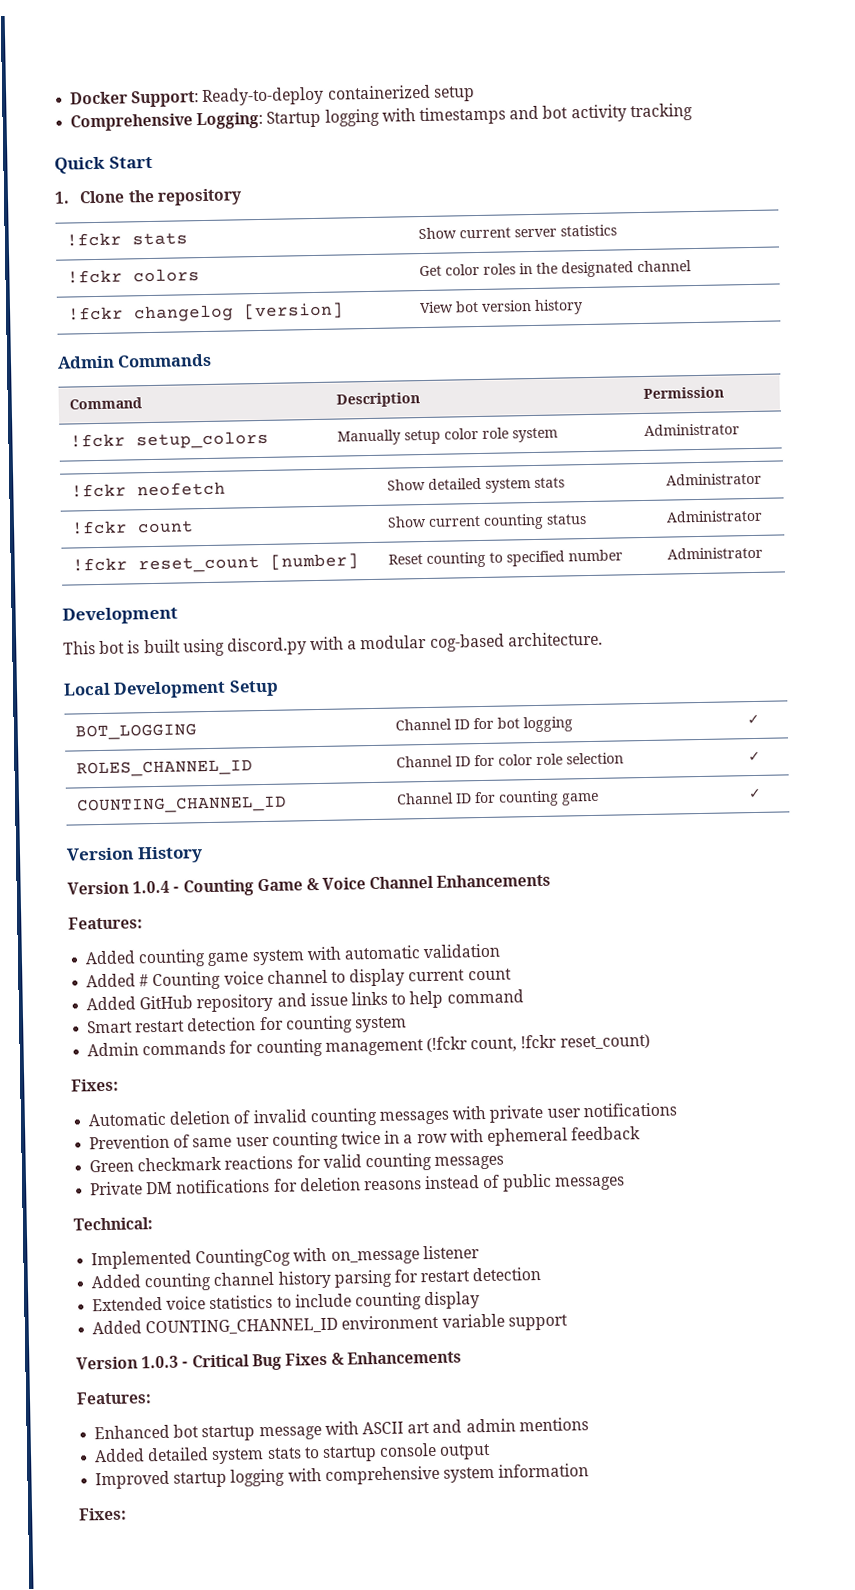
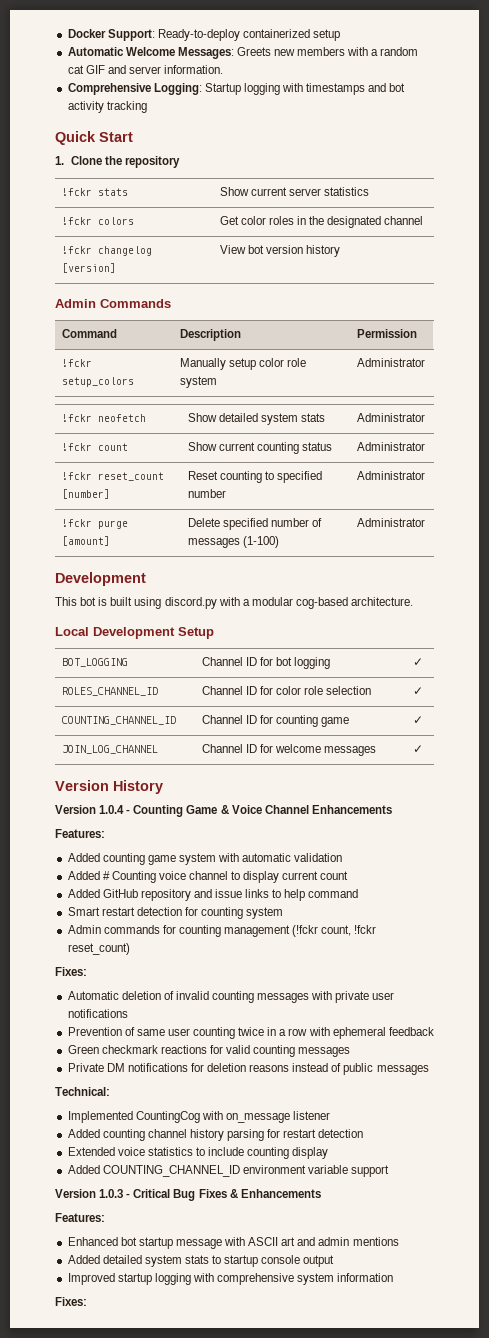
(475, 94) none -> [67,47,419,59] [67,65,224,74] // Automatic Welcome Messages: Greets new members with a random cat GIF and server information.
(764, 553) none -> [61,519,128,529] [61,536,110,546] [187,518,323,530] [187,536,279,548] [356,518,425,527] // !fckr purge [amount] | Delete specified number of messages (1-100) | Administrator
(763, 793) none -> [61,745,158,754] [201,744,377,756] [412,745,423,753] // JOIN_LOG_CHANNEL | Channel ID for welcome messages | ✓

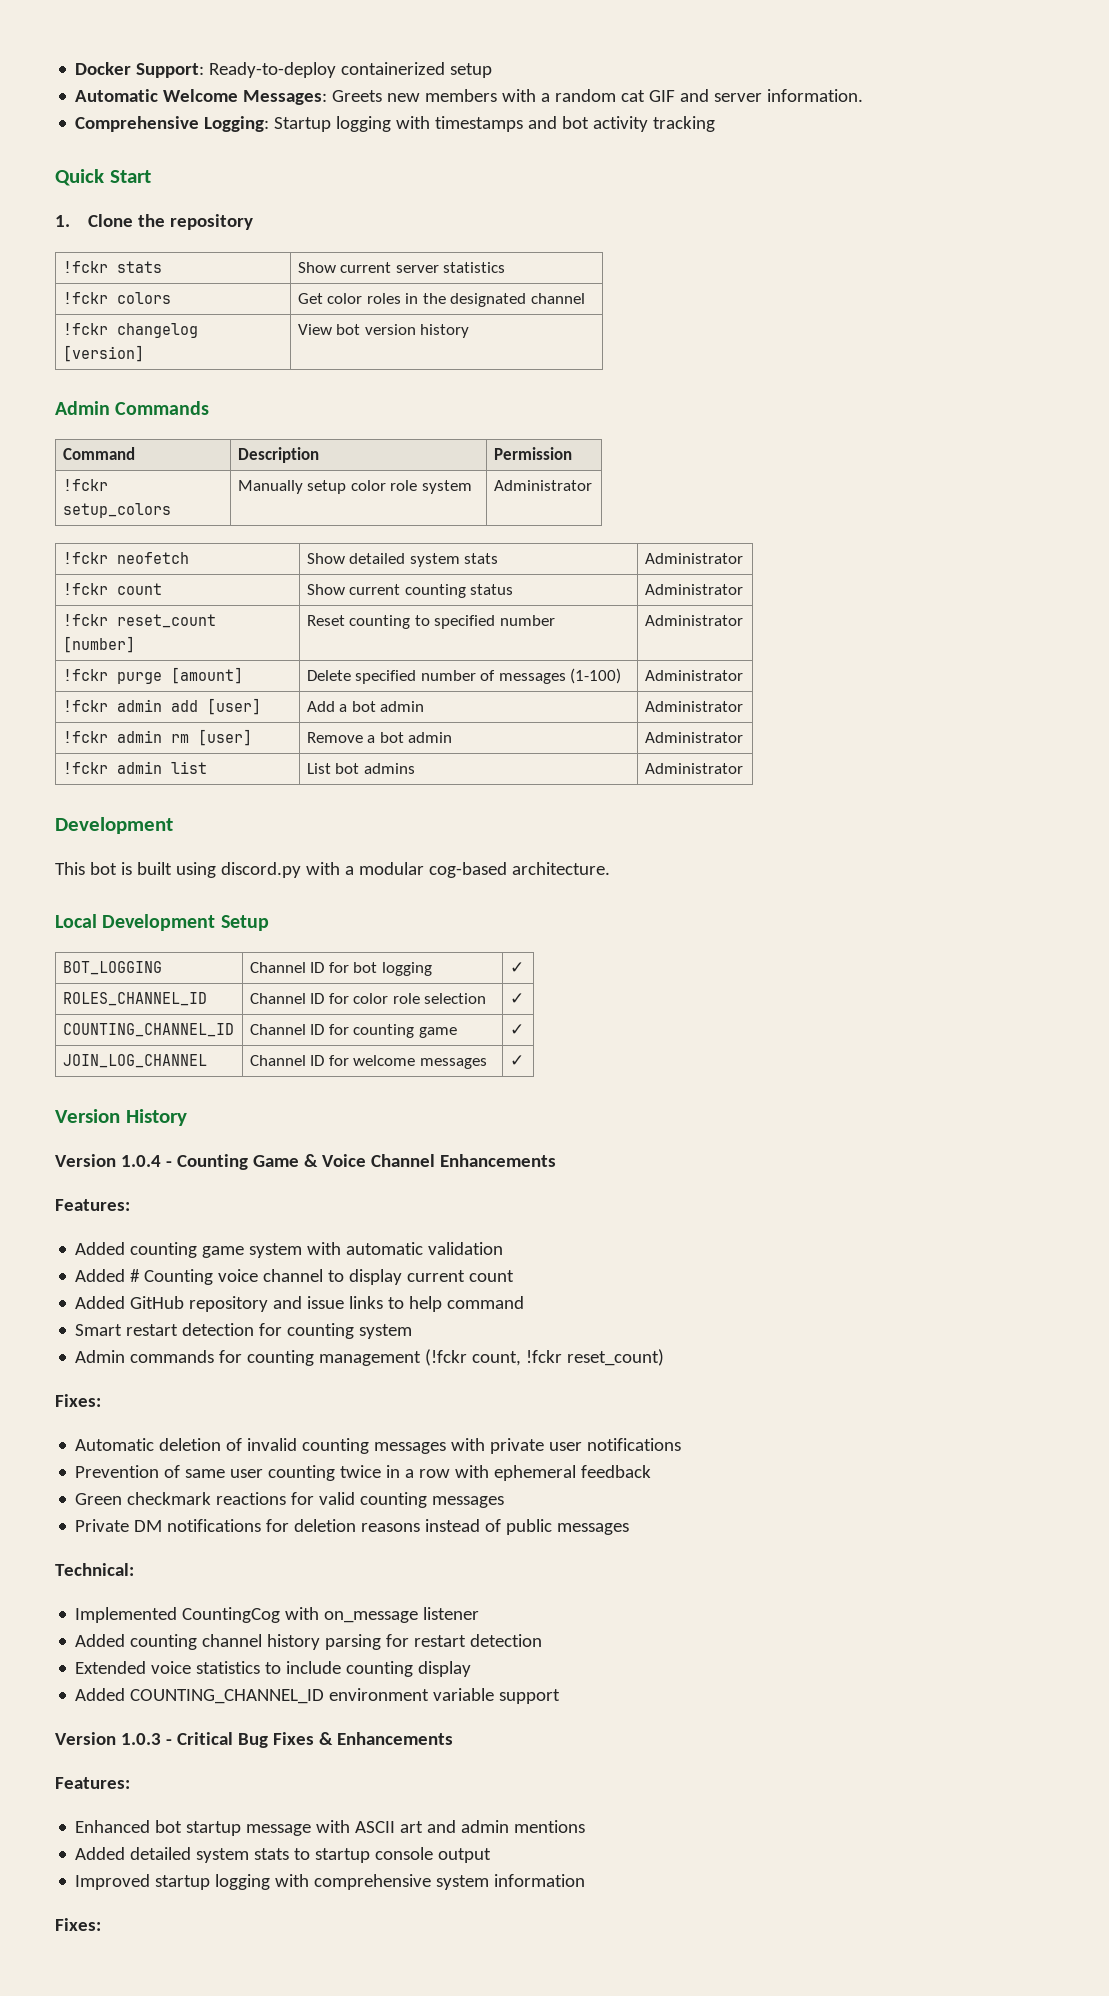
(425, 522) none -> [62,698,261,715] [306,701,425,712] [644,701,743,712] [62,729,252,746] [306,732,453,743] [644,732,743,743] [62,761,207,774] [306,763,415,774] [644,763,743,774] // !fckr admin add [user] | Add a bot admin | Administrator // !fckr admin rm [user] | Remove a bot admin | Administrator // !fckr admin list | List bot admins | Administrator

